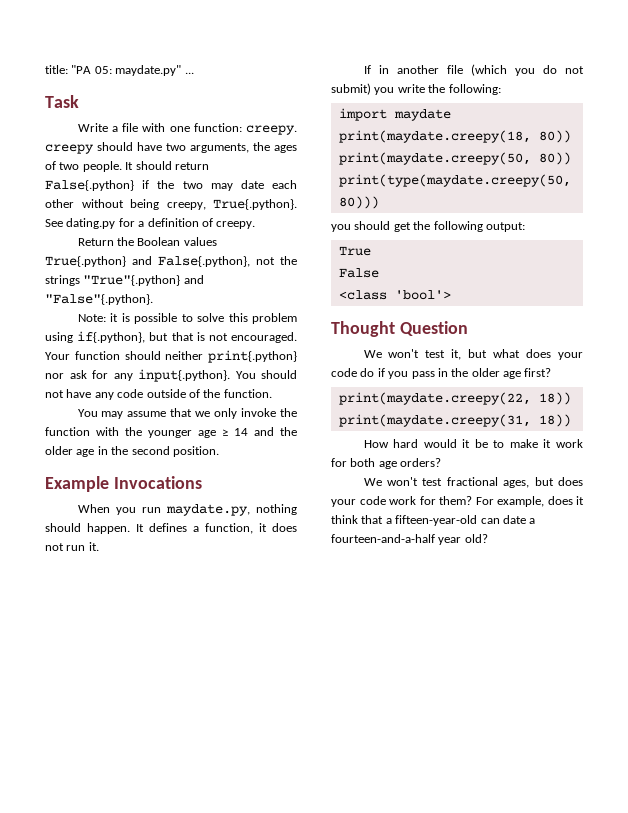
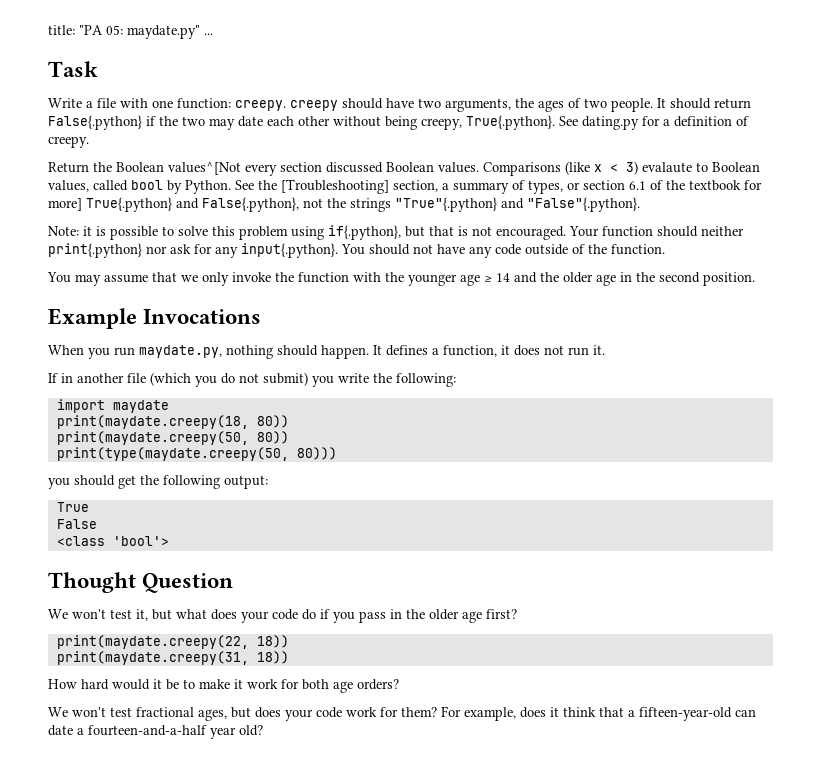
[183,237,217,246] values -> [168,161,760,176] [48,179,762,194] [48,198,82,211] values^[Not every section discussed Boolean values. Comparisons (like x < 3) evalaute to Boolean values, called bool by Python. See the [Troubleshooting] section, a summary of types, or section 6.1 of the textbook for more]

